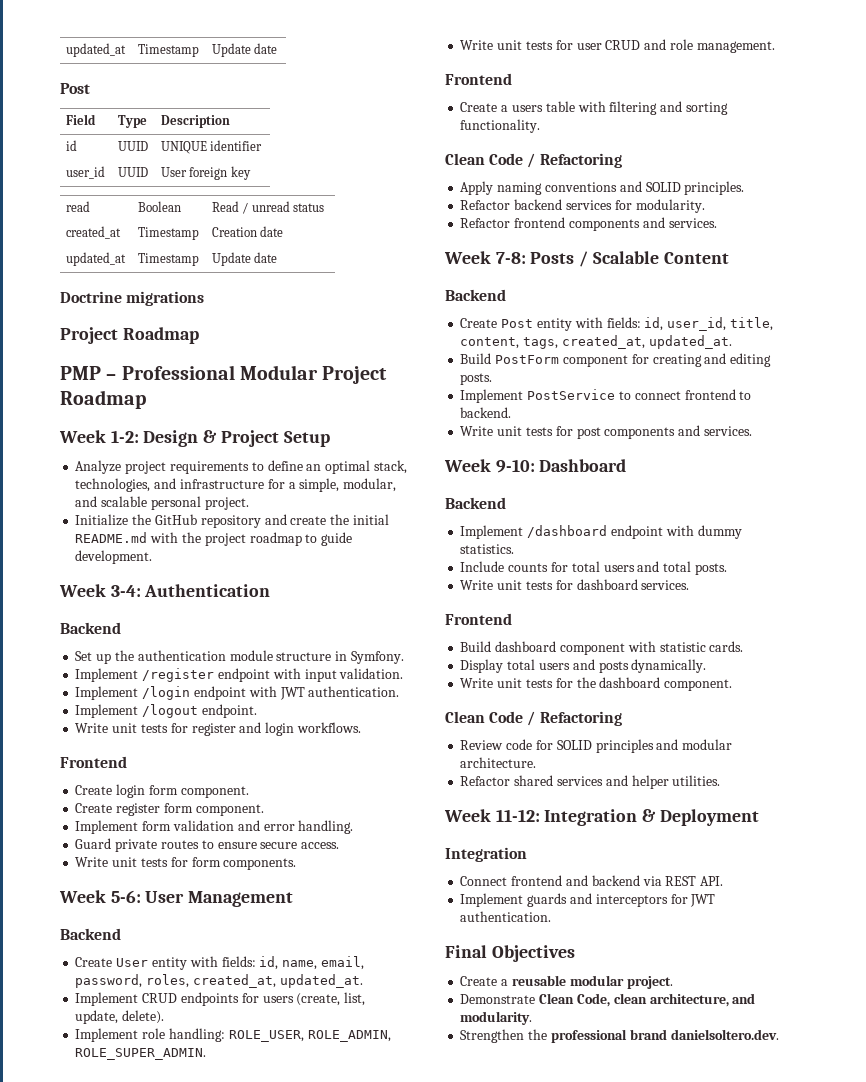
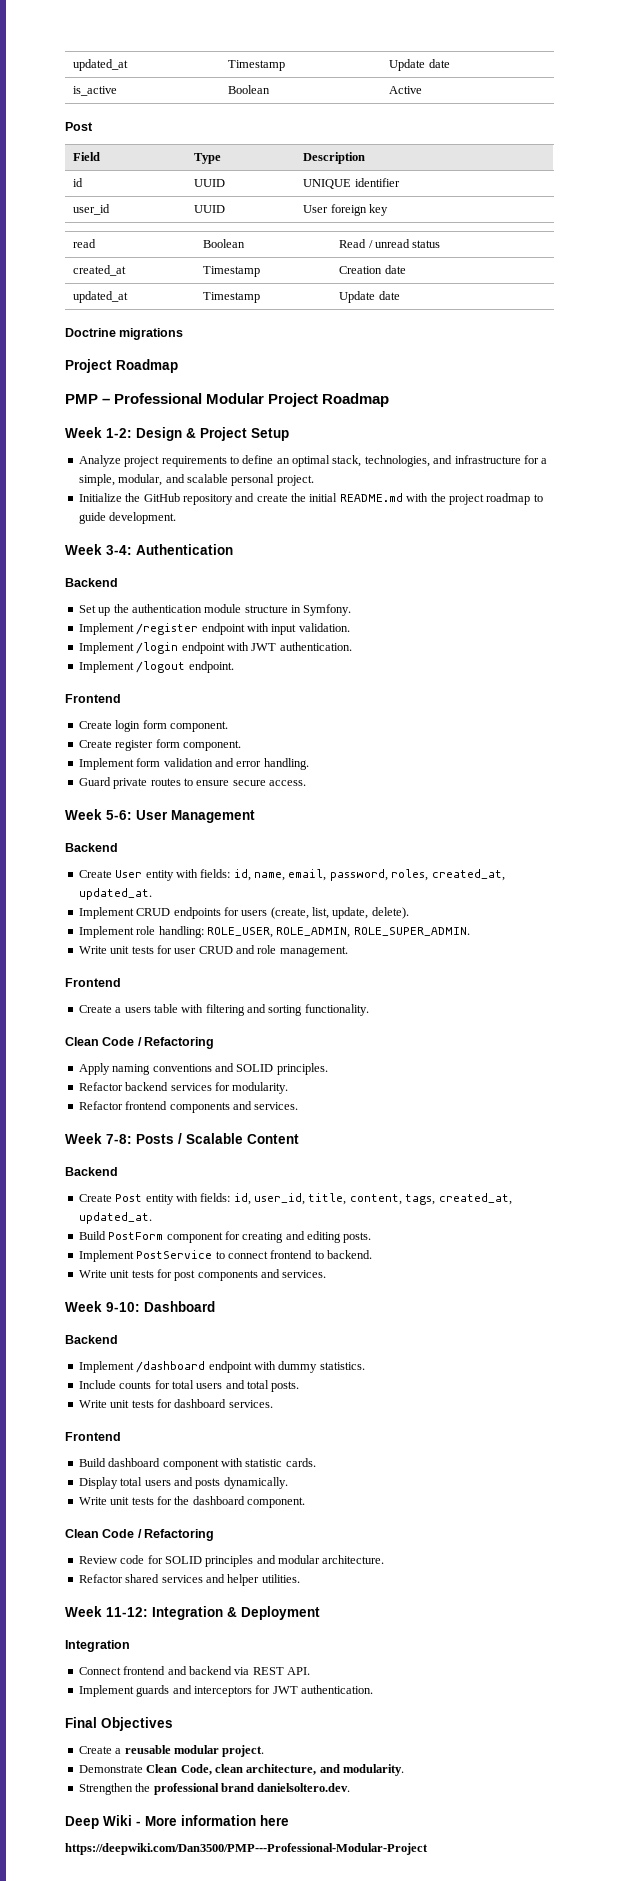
[66,43,127,57] [138,44,200,57] [212,43,278,57] updated_at | Timestamp | Update date -> [73,59,129,71] [228,60,286,71] [389,59,450,71] [73,86,118,96] [228,85,271,94] [389,86,423,94] updated_at | Timestamp | Update date // is_active | Boolean | Active
[75,722,361,736] // Write unit tests for register and login workflows. -> (234, 667) none
[75,857,297,870] // Write unit tests for form components. -> (306, 783) none
(779, 1034) none -> [65,1815,289,1829] [65,1843,428,1855] // Deep Wiki - More information here // https://deepwiki.com/Dan3500/PMP---Professional-Modular-Project

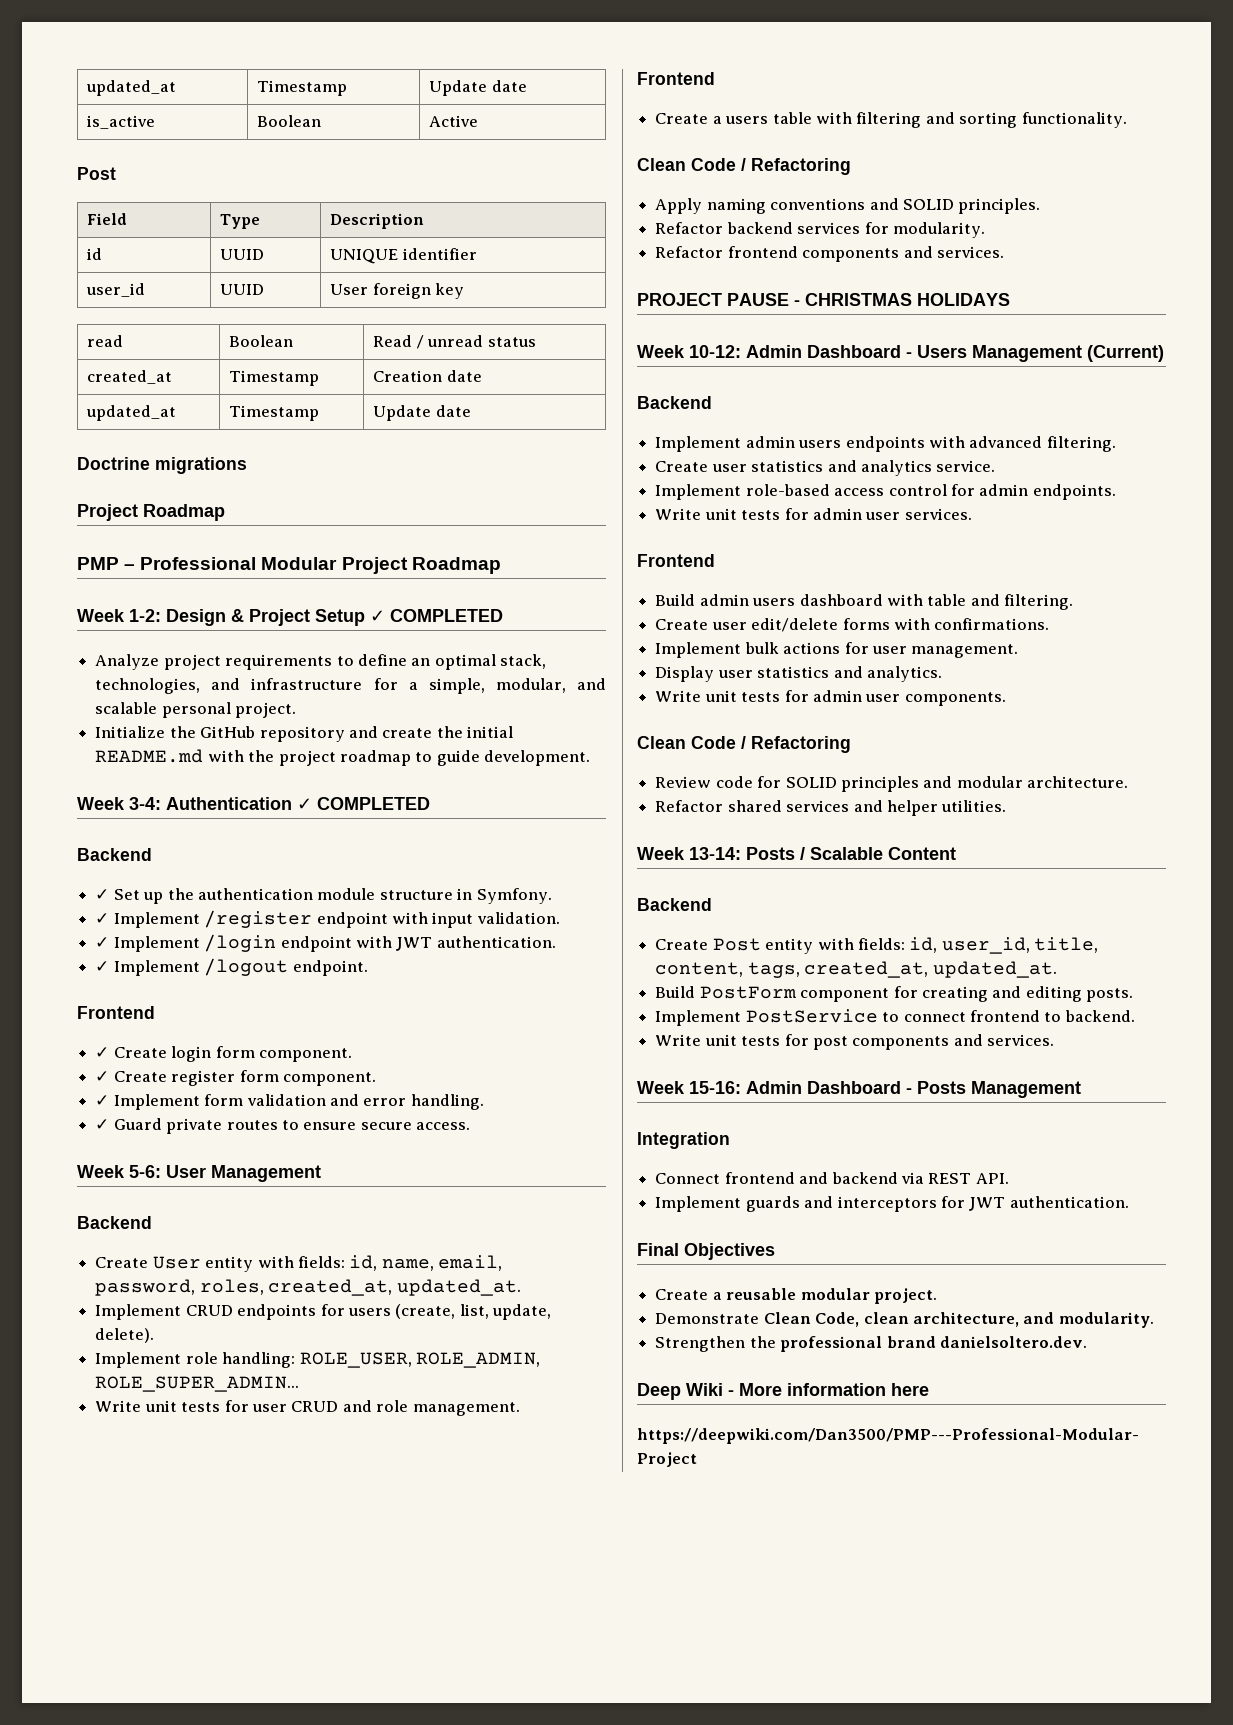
(289, 434) none -> [370,609,503,622] ✓ COMPLETED
[65,578,118,587] // Backend // -> [297,797,430,810] [77,848,152,861] [95,889,110,900] ✓ COMPLETED // Backend // ✓
(352, 610) none -> [95,913,110,924] ✓
(350, 627) none -> [95,937,110,948] ✓
(352, 646) none -> [95,961,110,972] ✓
(121, 698) none -> [95,1047,110,1058] ✓
(228, 726) none -> [95,1071,110,1082] ✓
(241, 745) none -> [95,1095,110,1106] ✓
(309, 764) none -> [95,1119,110,1130] ✓
[353,927,470,936] ROLE_SUPER_ADMIN. -> [95,1376,300,1392] ROLE_SUPER_ADMIN...
[65,1133,132,1144] Week 7-8: -> [637,293,1010,306] [637,345,1164,362] [637,396,712,409] [655,436,1116,452] [655,460,996,476] [655,484,1116,500] [655,508,972,520] [637,554,715,567] [655,594,1074,610] [655,618,1050,632] [655,642,1019,658] [655,666,942,682] [655,690,1006,706] [637,736,851,753] [655,776,1129,792] [655,800,1007,816] [637,847,741,860] PROJECT PAUSE - CHRISTMAS HOLIDAYS // Week 10-12: Admin Dashboard - Users Management (Current) // Backend // Implement admin users endpoints with advanced filtering. // Create user statistics and analytics service. // Implement role-based access control for admin endpoints. // Write unit tests for admin user services. // Frontend // Build admin users dashboard with table and filtering. // Create user edit/delete forms with confirmations. // Implement bulk actions for user management. // Display user statistics and analytics. // Write unit tests for admin user components. // Clean Code / Refactoring // Review code for SOLID principles and modular architecture. // Refactor shared services and helper utilities. // Week 13-14:
[106,1301,215,1312] [65,1335,118,1344] [78,1361,365,1373] [78,1380,300,1392] [78,1399,273,1408] [65,1432,121,1441] [78,1458,316,1470] [78,1477,288,1489] [78,1496,305,1508] [65,1529,215,1541] [78,1555,385,1567] [78,1574,300,1586] [65,1606,320,1620] 9-10: Dashboard // Backend // Implement /dashboard endpoint with dummy statistics. // Include counts for total users and total posts. // Write unit tests for dashboard services. // Frontend // Build dashboard component with statistic cards. // Display total users and posts dynamically. // Write unit tests for the dashboard component. // Clean Code / Refactoring // Review code for SOLID principles and modular architecture. // Refactor shared services and helper utilities. // Week 11-12: Integration & Deployment -> [689,1081,1081,1098] 15-16: Admin Dashboard - Posts Management

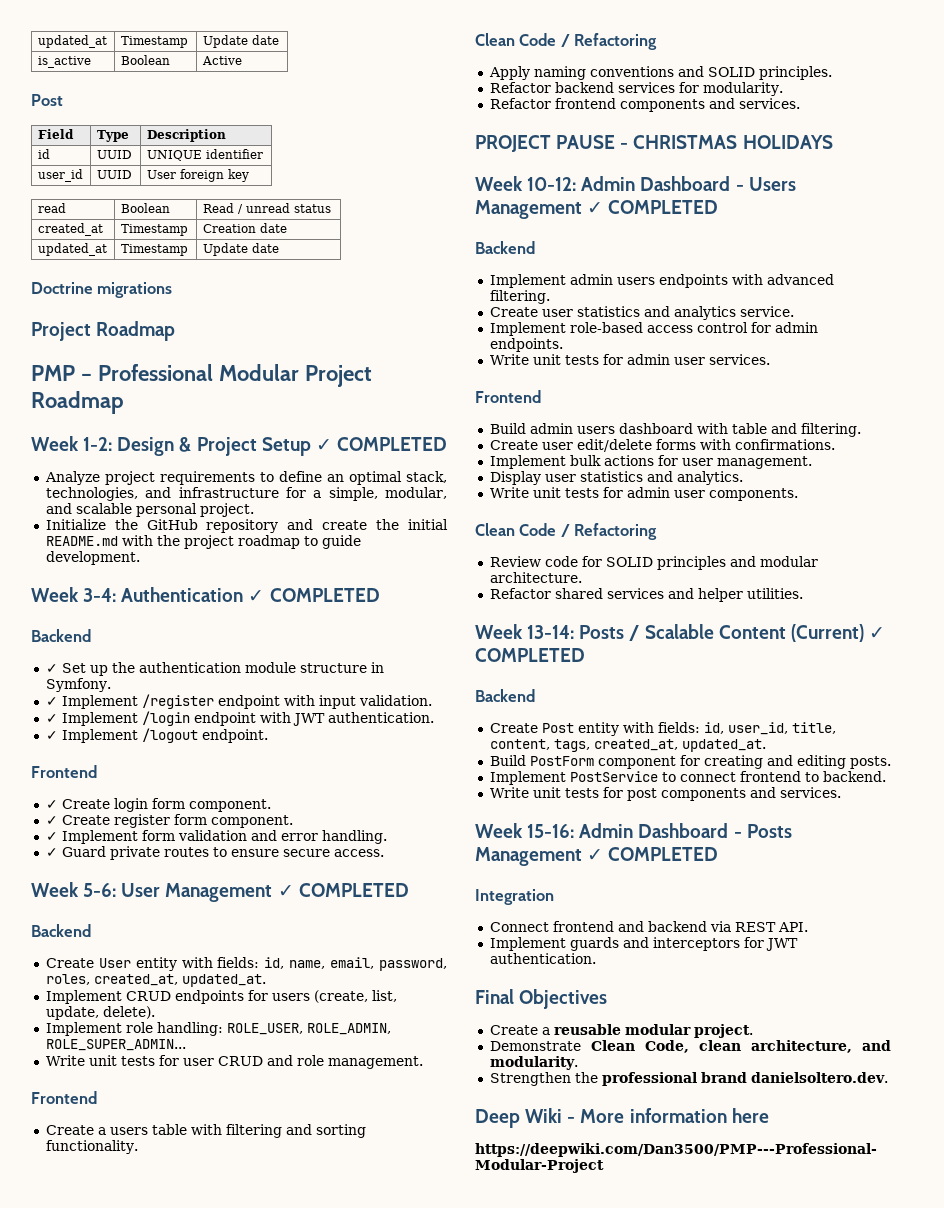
(321, 1173) none -> [277,883,409,897] ✓ COMPLETED
[1087,345,1164,362] (Current) -> [587,200,719,214] ✓ COMPLETED
(956, 853) none -> [790,624,885,642] [475,648,585,662] (Current) ✓ COMPLETED
(1081, 1089) none -> [587,847,719,861] ✓ COMPLETED

